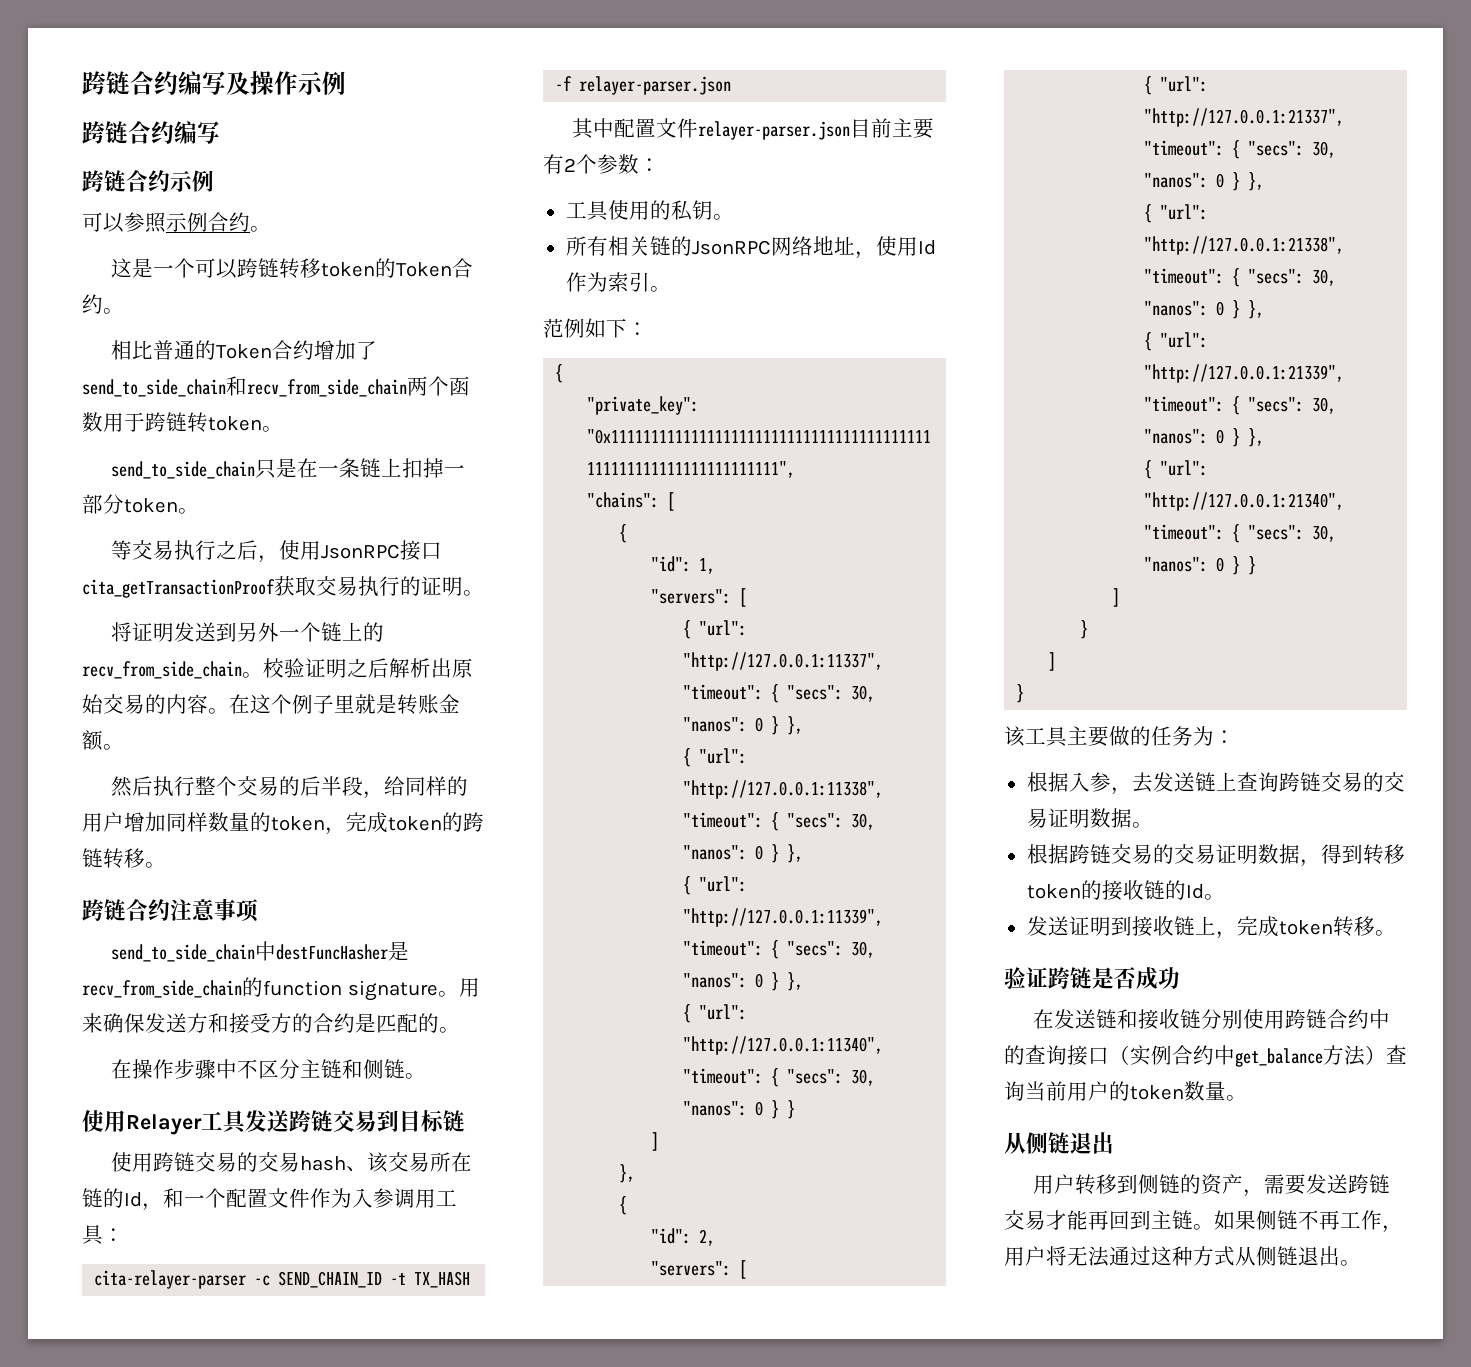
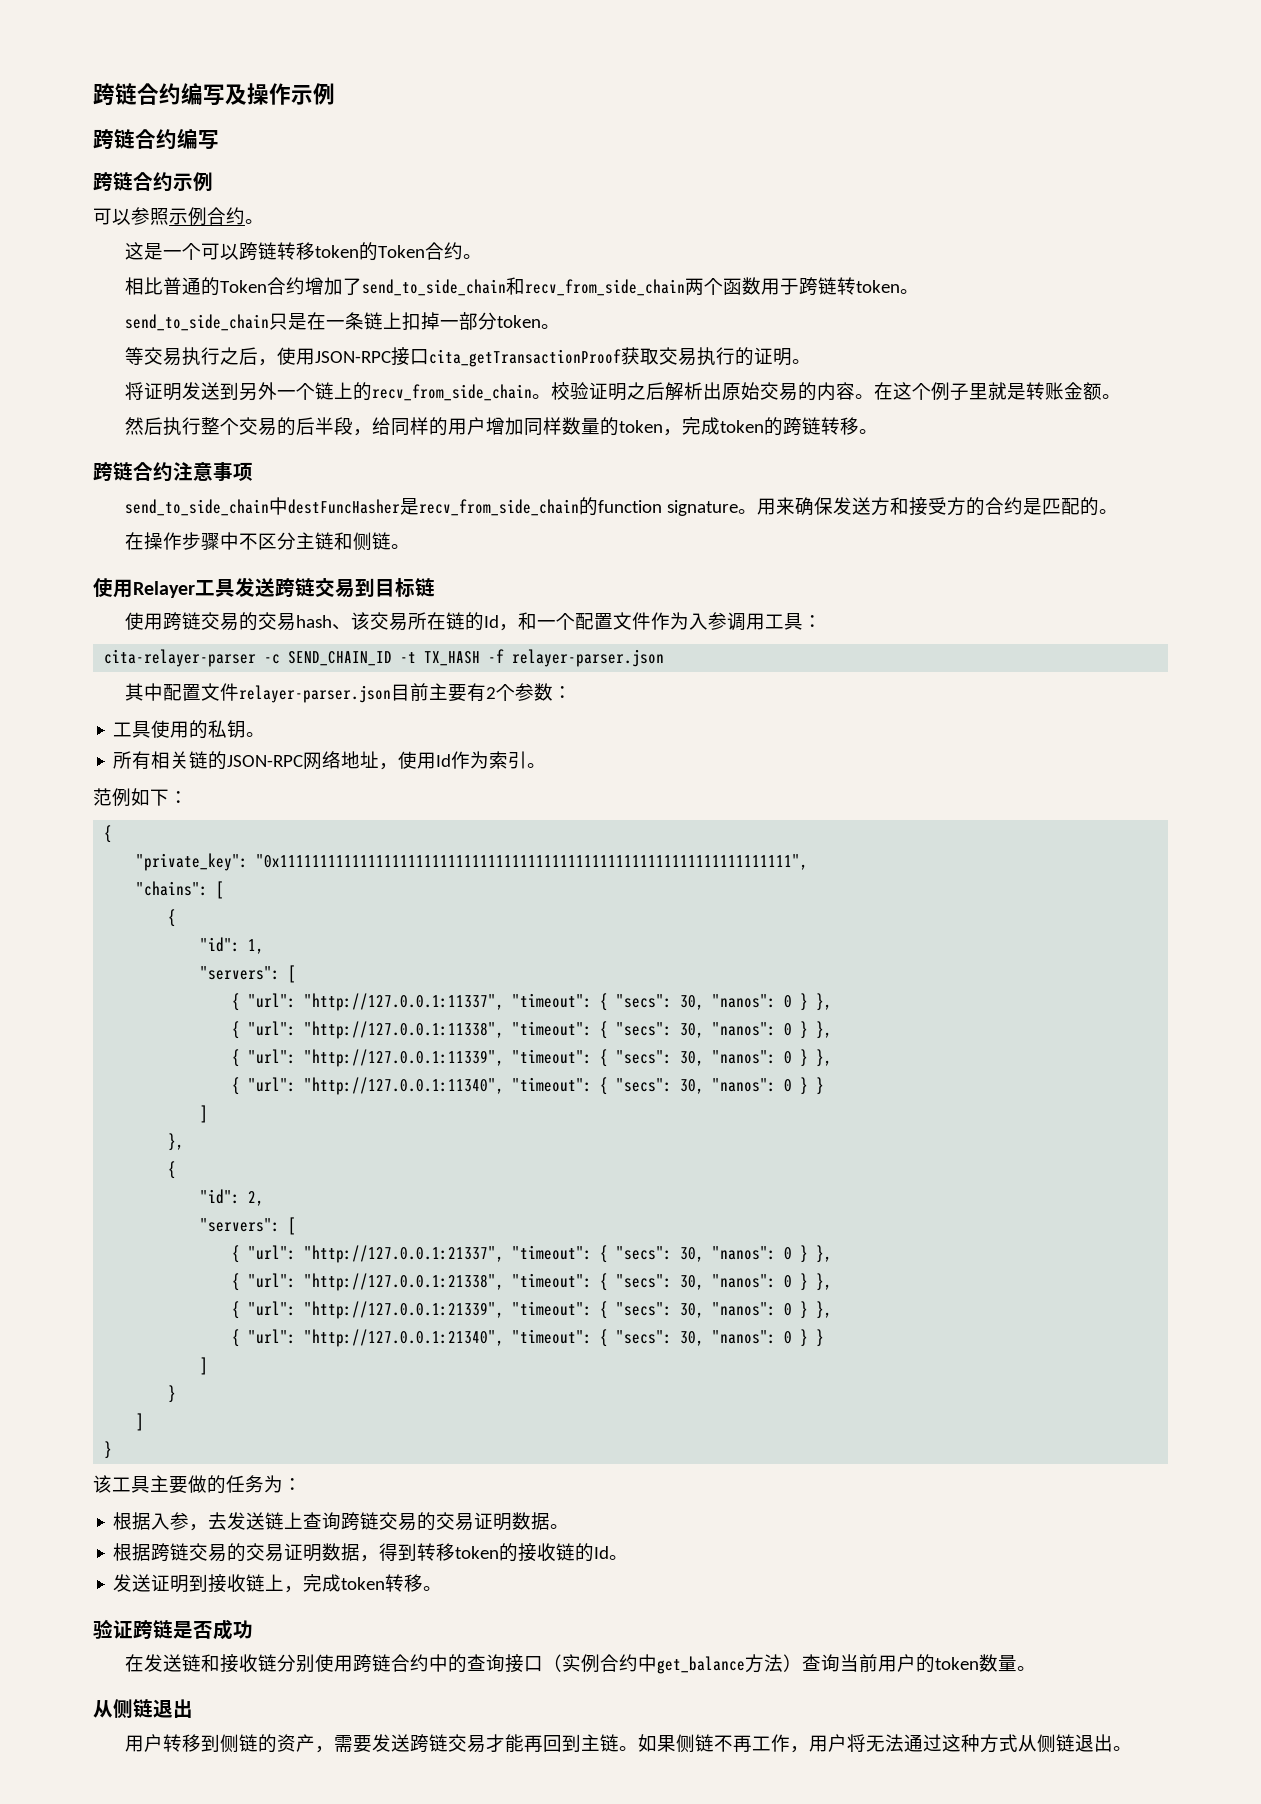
[321,544,401,559] JsonRPC -> [314,351,391,363] JSON-RPC
[691,240,771,255] JsonRPC -> [227,755,304,767] JSON-RPC

